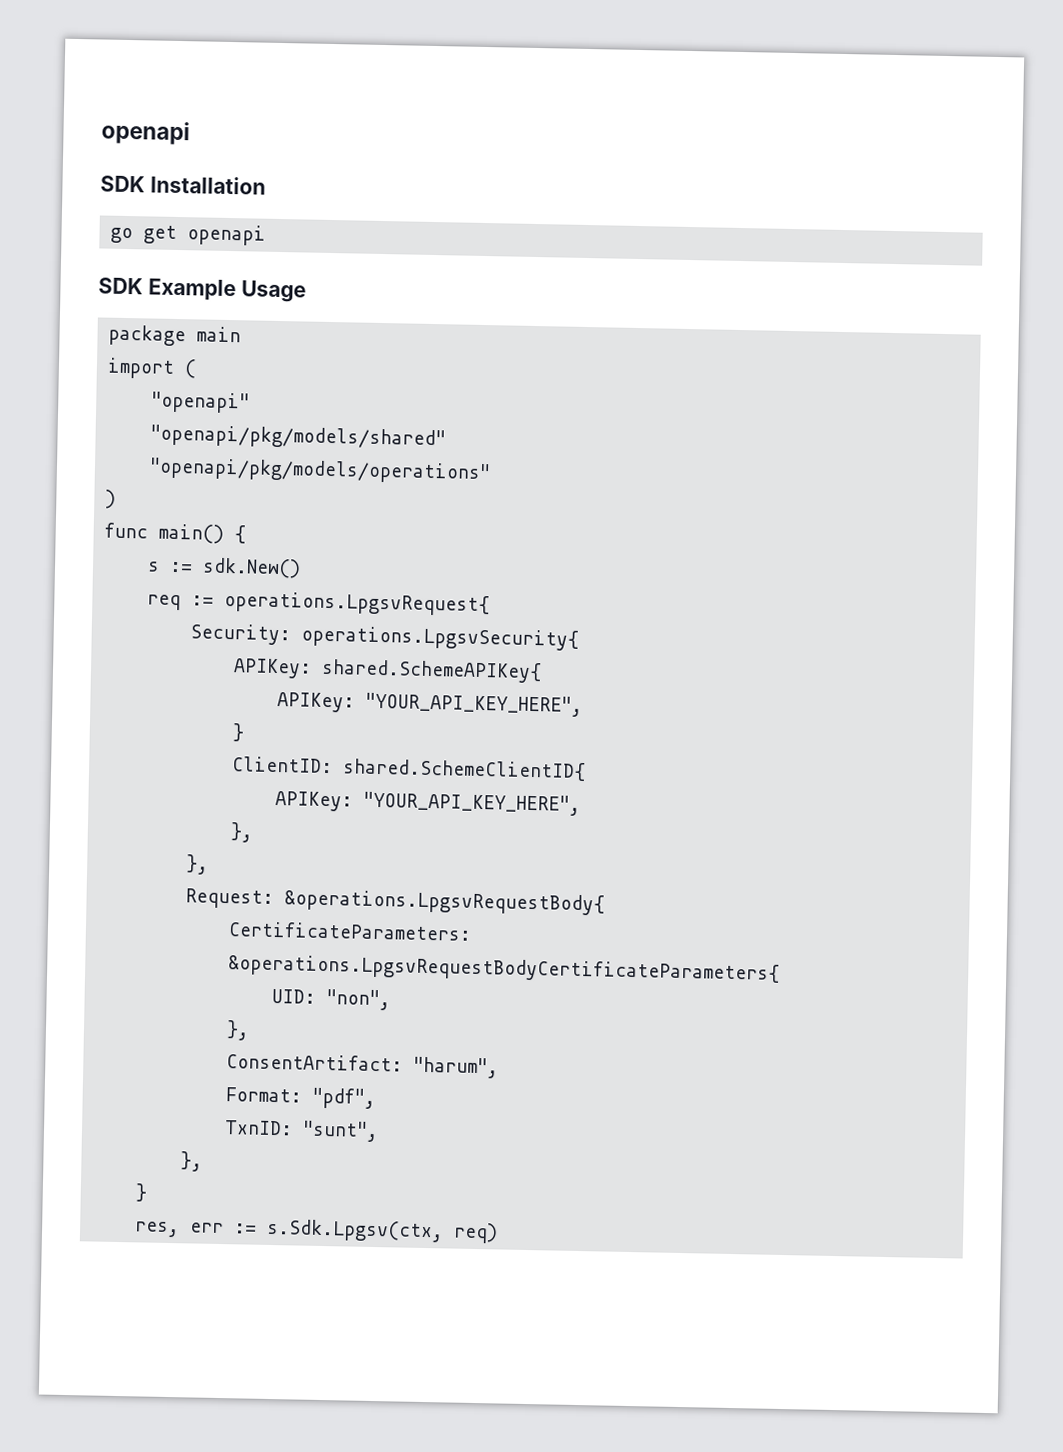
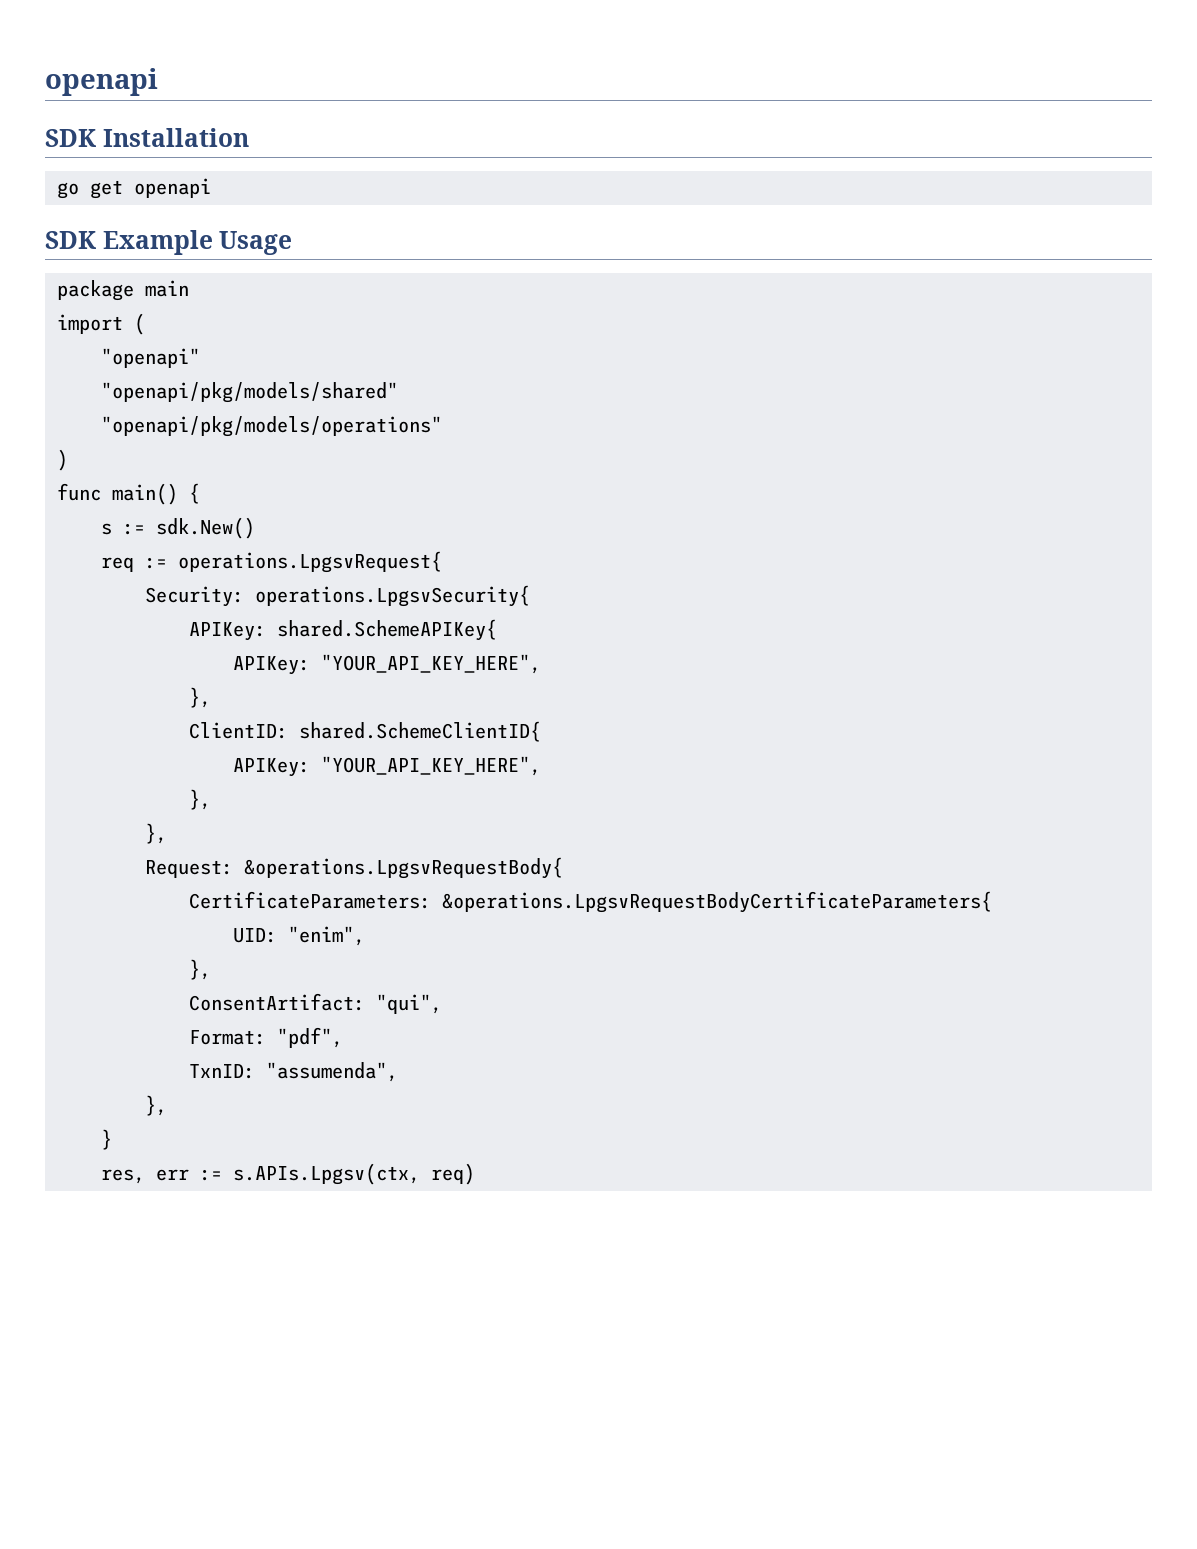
[231,723,244,742] } -> [188,687,211,708] },
[325,989,391,1011] "non", -> [287,926,365,946] "enim",
[412,1056,499,1079] "harum", -> [375,994,442,1014] "qui",
[301,1120,379,1143] "sunt", -> [265,1062,398,1082] "assumenda",
[265,1218,444,1243] s.Sdk.Lpgsv(ctx, -> [232,1163,420,1185] s.APIs.Lpgsv(ctx,

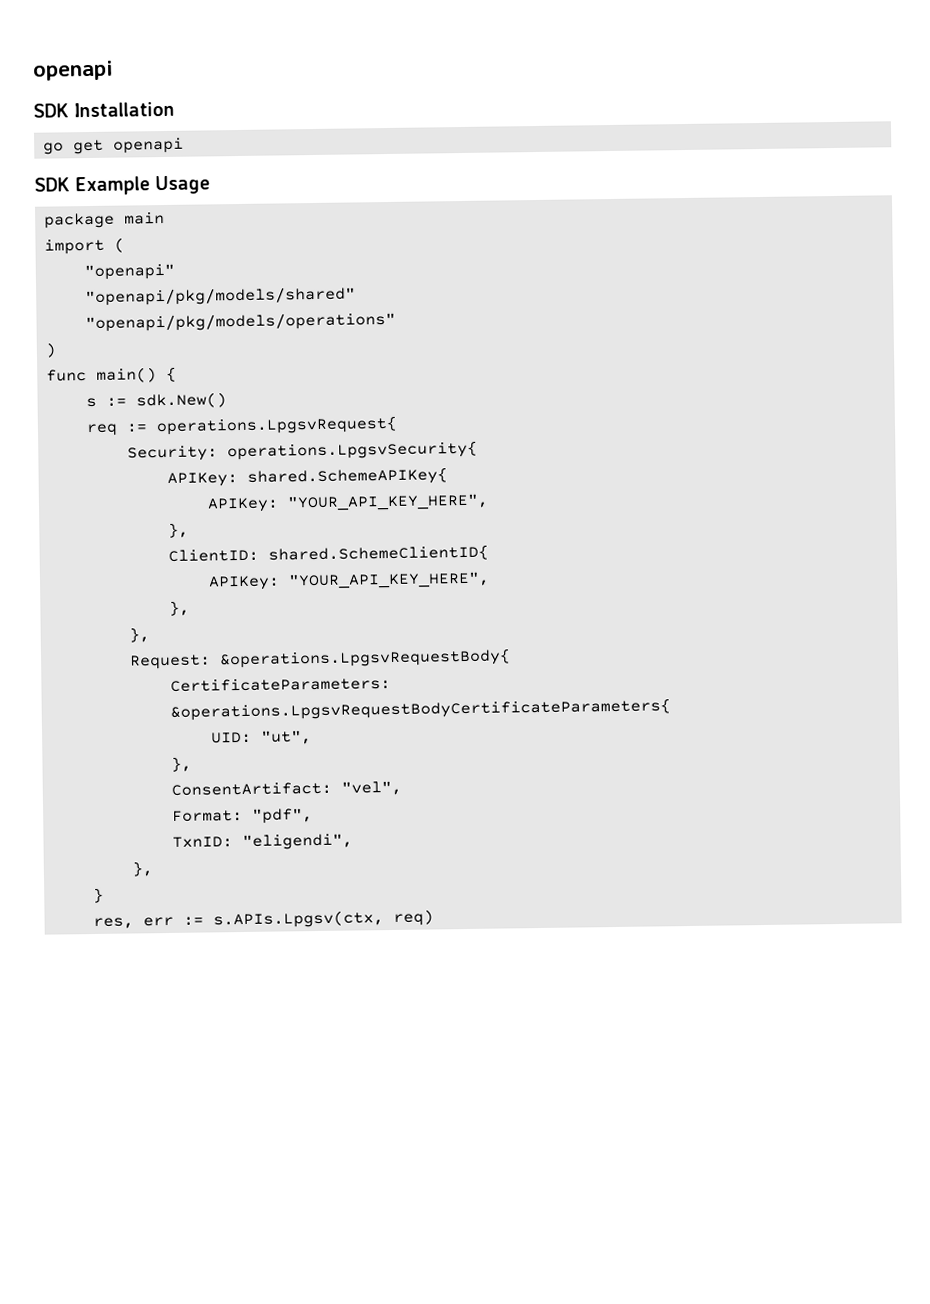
[287,926,365,946] "enim", -> [260,730,312,745] "ut",
[375,994,442,1014] "qui", -> [340,780,402,796] "vel",
[265,1062,398,1082] "assumenda", -> [241,833,353,851] "eligendi",

